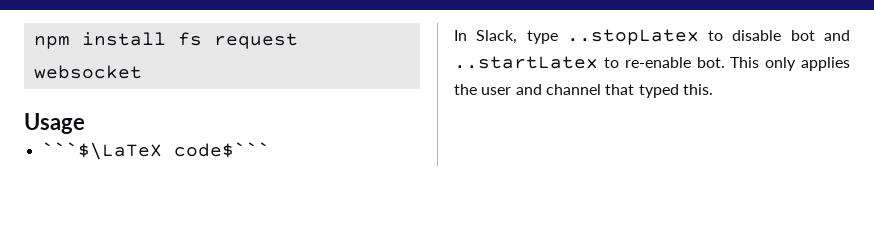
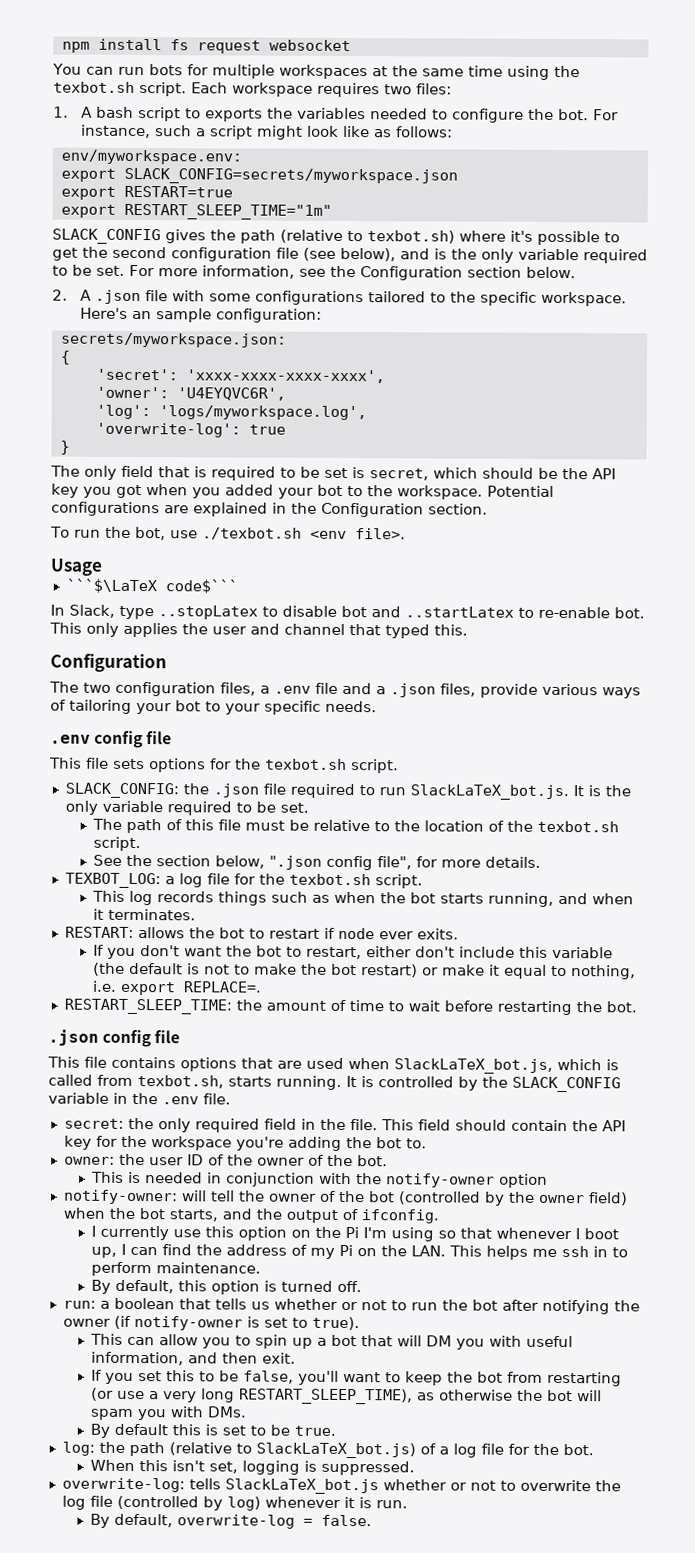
(142, 72) none -> [52,63,580,80] [53,81,452,98] [53,106,619,123] [80,124,453,140] [60,149,242,165] [60,167,458,185] [60,185,233,200] [60,203,332,220] [52,228,620,246] [52,246,648,264] [52,264,576,281] [52,289,627,307] [79,307,322,323] [60,332,287,348] [59,350,71,365] [95,368,385,384] [95,386,286,401] [95,404,367,421] [95,422,286,438] [59,440,70,455] [50,465,616,481] [51,483,554,500] [51,501,488,518] [50,526,406,541] // You can run bots for multiple workspaces at the same time using the texbot.sh script. Each workspace requires two files: // 1. A bash script to exports the variables needed to configure the bot. For instance, such a script might look like as follows: // env/myworkspace.env: // export SLACK_CONFIG=secrets/myworkspace.json // export RESTART=true // export RESTART_SLEEP_TIME="1m" // SLACK_CONFIG gives the path (relative to texbot.sh) where it's possible to get the second configuration file (see below), and is the only variable required to be set. For more information, see the Configuration section below. // 2. A .json file with some configurations tailored to the specific workspace. Here's an sample configuration: // secrets/myworkspace.json: // { // 'secret': 'xxxx-xxxx-xxxx-xxxx', // 'owner': 'U4EYQVC6R', // 'log': 'logs/myworkspace.log', // 'overwrite-log': true // } // The only field that is required to be set is secret, which should be the API key you got when you added your bot to the workspace. Potential configurations are explained in the Configuration section. // To run the bot, use ./texbot.sh <env file>.
(713, 89) none -> [50,653,167,673] [49,681,641,699] [50,699,377,715] [50,730,173,749] [49,757,399,774] [64,782,631,801] [64,800,309,816] [91,818,619,834] [92,836,141,852] [92,854,541,871] [64,872,423,889] [91,890,634,907] [92,908,196,921] [64,926,459,940] [92,944,613,960] [92,962,636,980] [91,980,262,996] [63,998,637,1016] [48,1029,181,1048] [47,1056,619,1074] [48,1074,621,1093] [48,1092,231,1105] [63,1117,626,1133] [63,1135,427,1151] [63,1153,388,1167] [90,1171,548,1188] [62,1189,628,1206] [62,1207,439,1224] [90,1225,619,1242] [90,1243,628,1260] [90,1261,261,1277] [90,1279,362,1295] [62,1297,640,1315] [62,1315,360,1331] [89,1333,573,1350] [90,1351,296,1366] [90,1369,622,1387] [90,1387,602,1405] [89,1406,247,1421] [89,1423,336,1438] [61,1441,594,1459] [89,1459,415,1476] [61,1477,621,1495] [61,1495,408,1511] [89,1513,372,1529] // Configuration // The two configuration files, a .env file and a .json files, provide various ways of tailoring your bot to your specific needs. // .env config file // This file sets options for the texbot.sh script. // SLACK_CONFIG: the .json file required to run SlackLaTeX_bot.js. It is the only variable required to be set. // The path of this file must be relative to the location of the texbot.sh script. // See the section below, ".json config file", for more details. // TEXBOT_LOG: a log file for the texbot.sh script. // This log records things such as when the bot starts running, and when it terminates. // RESTART: allows the bot to restart if node ever exits. // If you don't want the bot to restart, either don't include this variable (the default is not to make the bot restart) or make it equal to nothing, i.e. export REPLACE=. // RESTART_SLEEP_TIME: the amount of time to wait before restarting the bot. // .json config file // This file contains options that are used when SlackLaTeX_bot.js, which is called from texbot.sh, starts running. It is controlled by the SLACK_CONFIG variable in the .env file. // secret: the only required field in the file. This field should contain the API key for the workspace you're adding the bot to. // owner: the user ID of the owner of the bot. // This is needed in conjunction with the notify-owner option // notify-owner: will tell the owner of the bot (controlled by the owner field) when the bot starts, and the output of ifconfig. // I currently use this option on the Pi I'm using so that whenever I boot up, I can find the address of my Pi on the LAN. This helps me ssh in to perform maintenance. // By default, this option is turned off. // run: a boolean that tells us whether or not to run the bot after notifying the owner (if notify-owner is set to true). // This can allow you to spin up a bot that will DM you with useful information, and then exit. // If you set this to be false, you'll want to keep the bot from restarting (or use a very long RESTART_SLEEP_TIME), as otherwise the bot will spam you with DMs. // By default this is set to be true. // log: the path (relative to SlackLaTeX_bot.js) of a log file for the bot. // When this isn't set, logging is suppressed. // overwrite-log: tells SlackLaTeX_bot.js whether or not to overwrite the log file (controlled by log) whenever it is run. // By default, overwrite-log = false.

